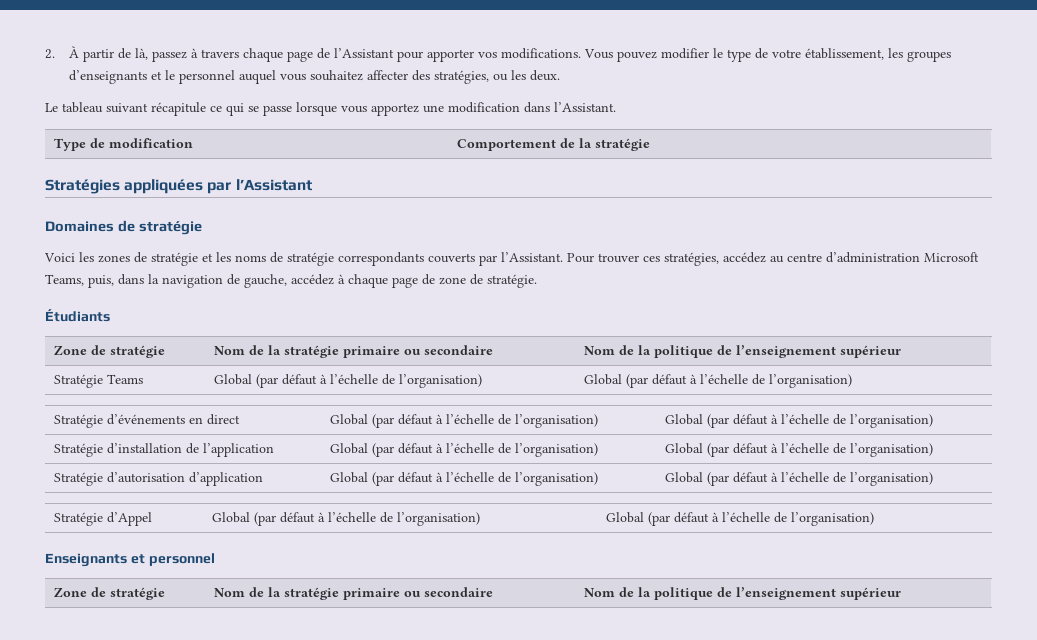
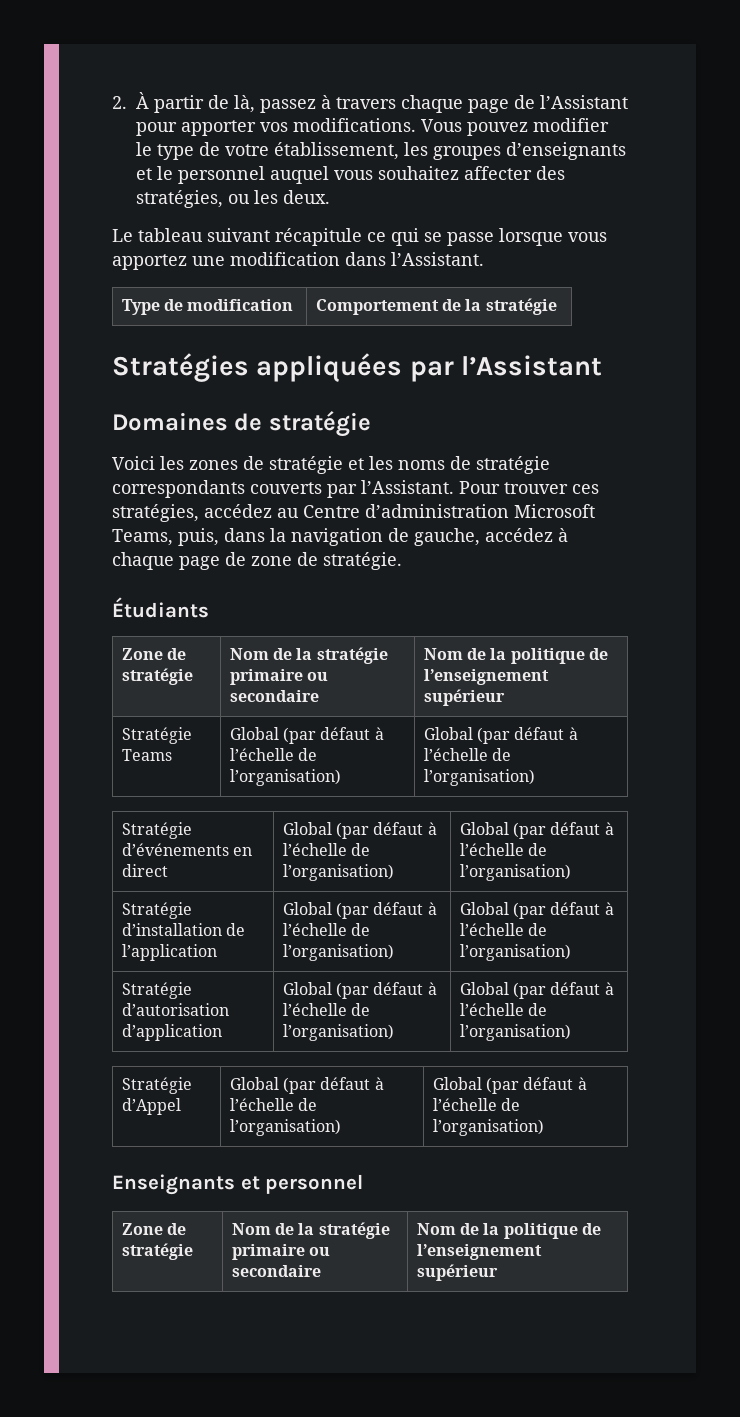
[787,253,822,262] centre -> [303,505,360,518] Centre

